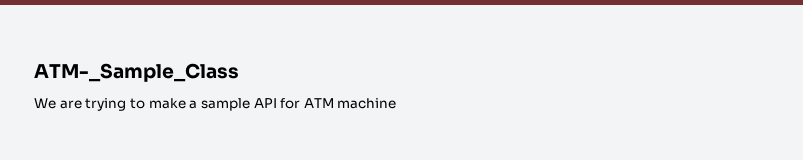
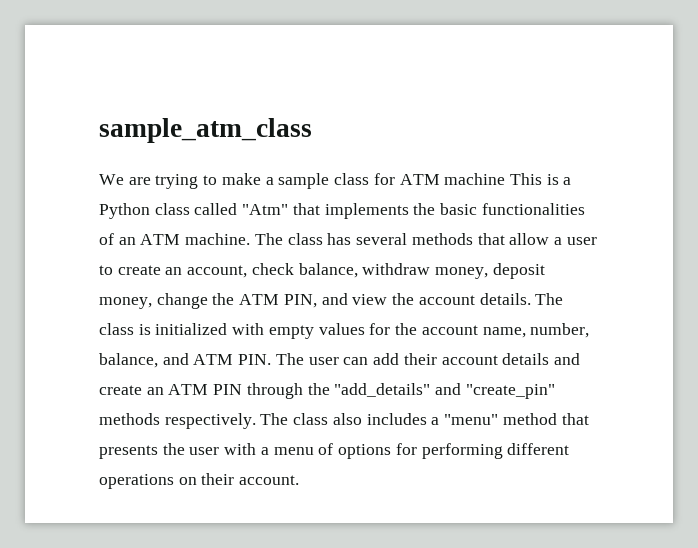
[34,63,239,82] ATM-_Sample_Class -> [99,118,312,143] sample_atm_class
[253,98,277,108] API -> [334,173,370,185] class
(397, 103) none -> [509,173,572,185] [99,203,585,219] [99,233,597,245] [99,263,545,279] [99,293,564,309] [99,323,590,339] [99,353,580,368] [99,383,555,399] [99,413,589,429] [99,443,570,459] [99,473,300,489] This is a Python class called "Atm" that implements the basic functionalities of an ATM machine. The class has several methods that allow a user to create an account, check balance, withdraw money, deposit money, change the ATM PIN, and view the account details. The class is initialized with empty values for the account name, number, balance, and ATM PIN. The user can add their account details and create an ATM PIN through the "add_details" and "create_pin" methods respectively. The class also includes a "menu" method that presents the user with a menu of options for performing different operations on their account.

